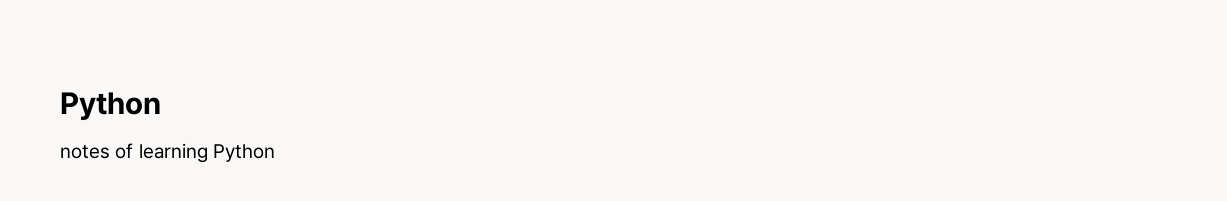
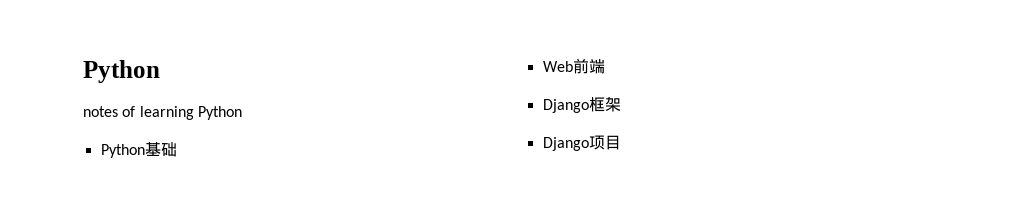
(275, 153) none -> [100,142,177,158] [542,58,605,74] [542,97,621,113] [542,135,621,151] // Python基础 // Web前端 // Django框架 // Django项目

